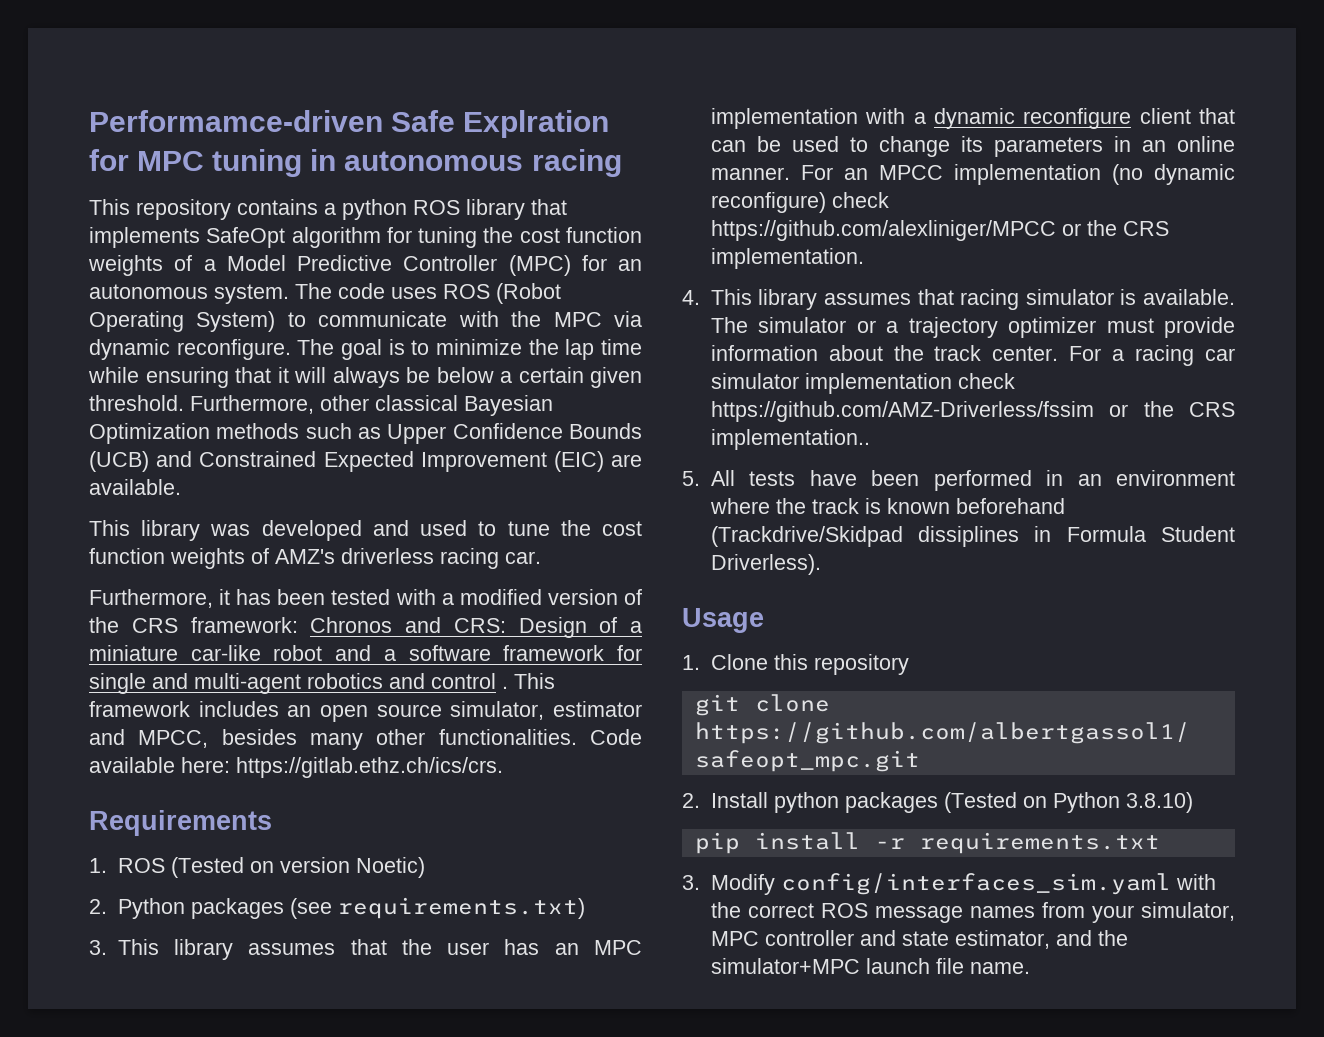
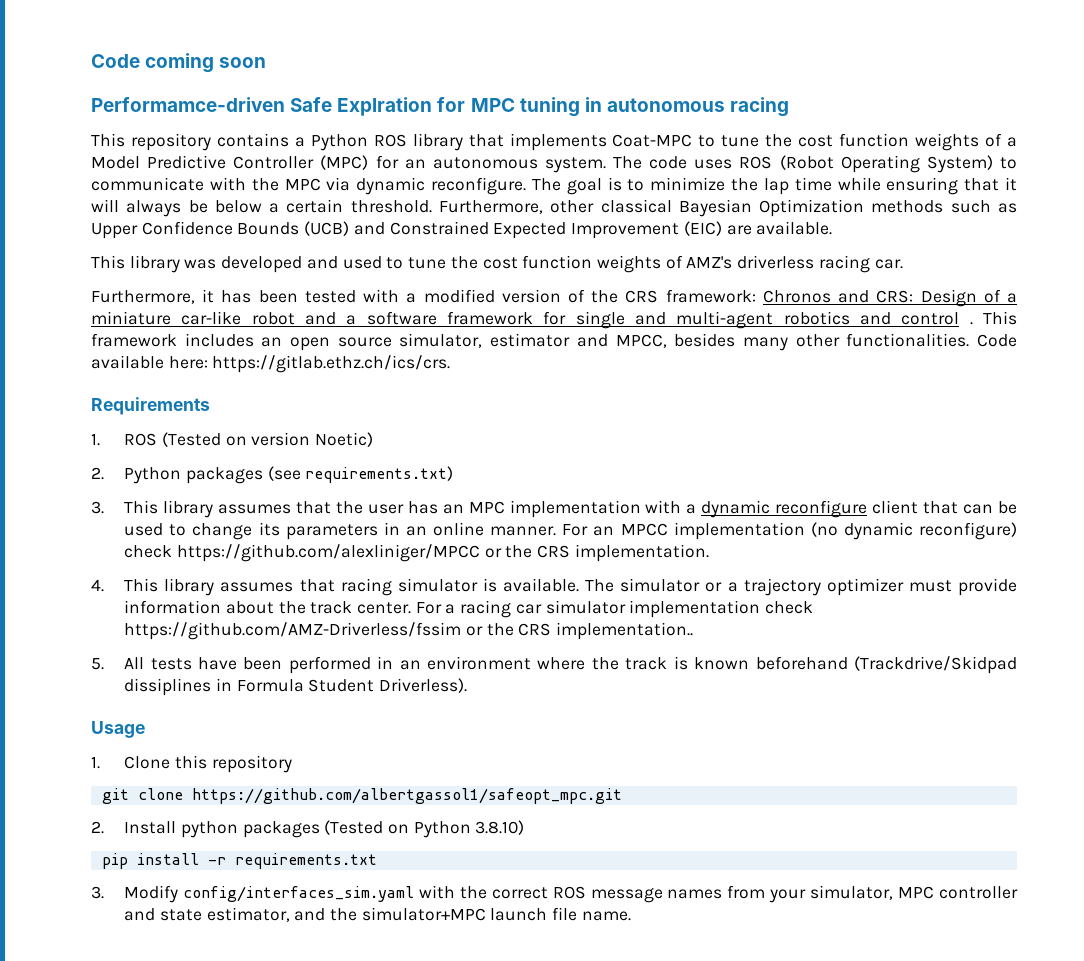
(89, 121) none -> [91,53,267,73] Code coming soon //
[342,199,407,220] python -> [310,134,368,151] Python
[206,227,478,248] SafeOpt algorithm for tuning -> [612,134,760,147] Coat-MPC to tune
[590,367,642,388] given -> (344, 206) none

